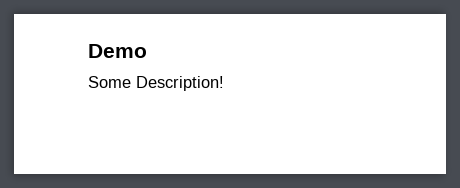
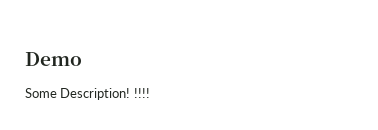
(224, 83) none -> [133,88,150,98] !!!!

